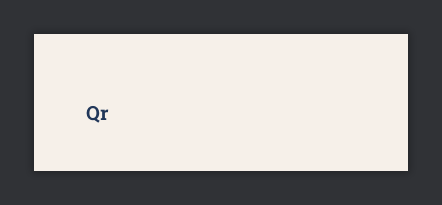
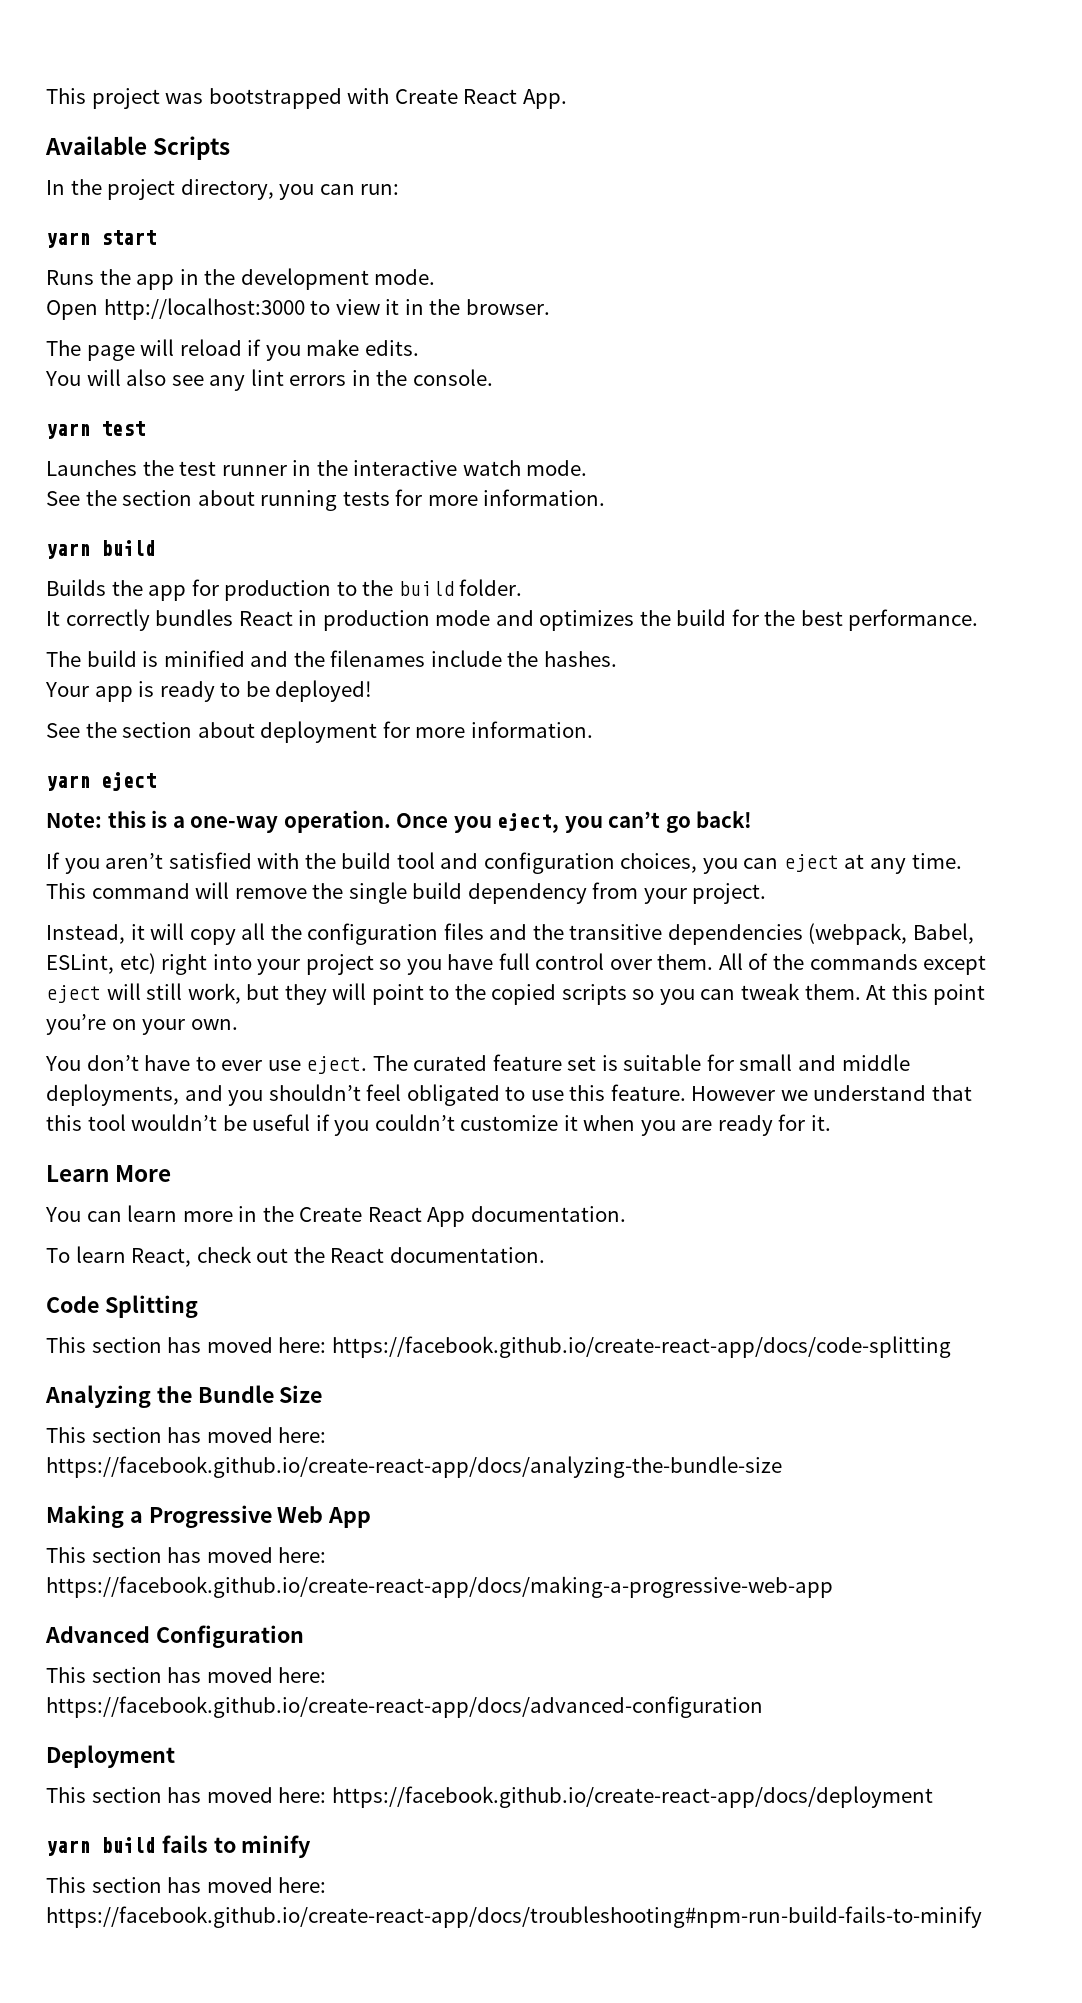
[86,105,109,123] Qr -> [46,88,567,109] [45,136,231,160] [46,179,400,200] [46,230,156,248] [46,268,436,290] [46,298,550,320] [46,339,419,361] [45,369,493,391] [46,421,145,439] [46,460,588,476] [46,489,606,511] [46,540,156,559] [46,579,523,601] [46,609,979,631] [46,650,617,667] [45,680,373,702] [46,721,593,743] [46,772,156,791] [46,810,753,833] [46,852,962,874] [46,882,767,904] [46,923,974,945] [46,953,987,975] [46,983,986,1005] [46,1014,238,1035] [45,1054,910,1074] [46,1084,972,1106] [46,1114,832,1136] [46,1165,172,1182] [45,1205,626,1227] [46,1246,545,1267] [46,1295,198,1318] [46,1336,951,1358] [45,1385,323,1408] [46,1427,327,1443] [46,1456,782,1478] [46,1505,372,1528] [46,1547,327,1563] [46,1576,833,1598] [45,1625,304,1648] [46,1667,327,1683] [46,1696,763,1718] [46,1745,175,1768] [46,1786,933,1808] [46,1835,312,1858] [46,1877,327,1893] [46,1906,982,1928] This project was bootstrapped with Create React App. // Available Scripts // In the project directory, you can run: // yarn start // Runs the app in the development mode. // Open http://localhost:3000 to view it in the browser. // The page will reload if you make edits. // You will also see any lint errors in the console. // yarn test // Launches the test runner in the interactive watch mode. // See the section about running tests for more information. // yarn build // Builds the app for production to the build folder. // It correctly bundles React in production mode and optimizes the build for the best performance. // The build is minified and the filenames include the hashes. // Your app is ready to be deployed! // See the section about deployment for more information. // yarn eject // Note: this is a one-way operation. Once you eject, you can’t go back! // If you aren’t satisfied with the build tool and configuration choices, you can eject at any time. This command will remove the single build dependency from your project. // Instead, it will copy all the configuration files and the transitive dependencies (webpack, Babel, ESLint, etc) right into your project so you have full control over them. All of the commands except eject will still work, but they will point to the copied scripts so you can tweak them. At this point you’re on your own. // You don’t have to ever use eject. The curated feature set is suitable for small and middle deployments, and you shouldn’t feel obligated to use this feature. However we understand that this tool wouldn’t be useful if you couldn’t customize it when you are ready for it. // Learn More // You can learn more in the Create React App documentation. // To learn React, check out the React documentation. // Code Splitting // This section has moved here: https://facebook.github.io/create-react-app/docs/code-splitting // Analyzing the Bundle Size // This section has moved here: https://facebook.github.io/create-react-app/docs/analyzing-the-bundle-size // Making a Progressive Web App // This section has moved here: https://facebook.github.io/create-react-app/docs/making-a-progressive-web-app // Advanced Configuration // This section has moved here: https://facebook.github.io/create-react-app/docs/advanced-configuration // Deployment // This section has moved here: https://facebook.github.io/create-react-app/docs/deployment // yarn build fails to minify // This section has moved here: https://facebook.github.io/create-react-app/docs/troubleshooting#npm-run-build-fails-to-minify

